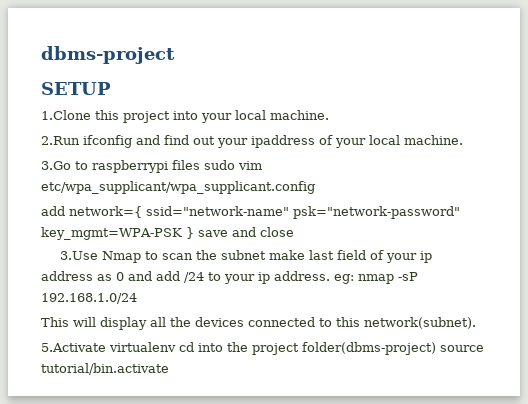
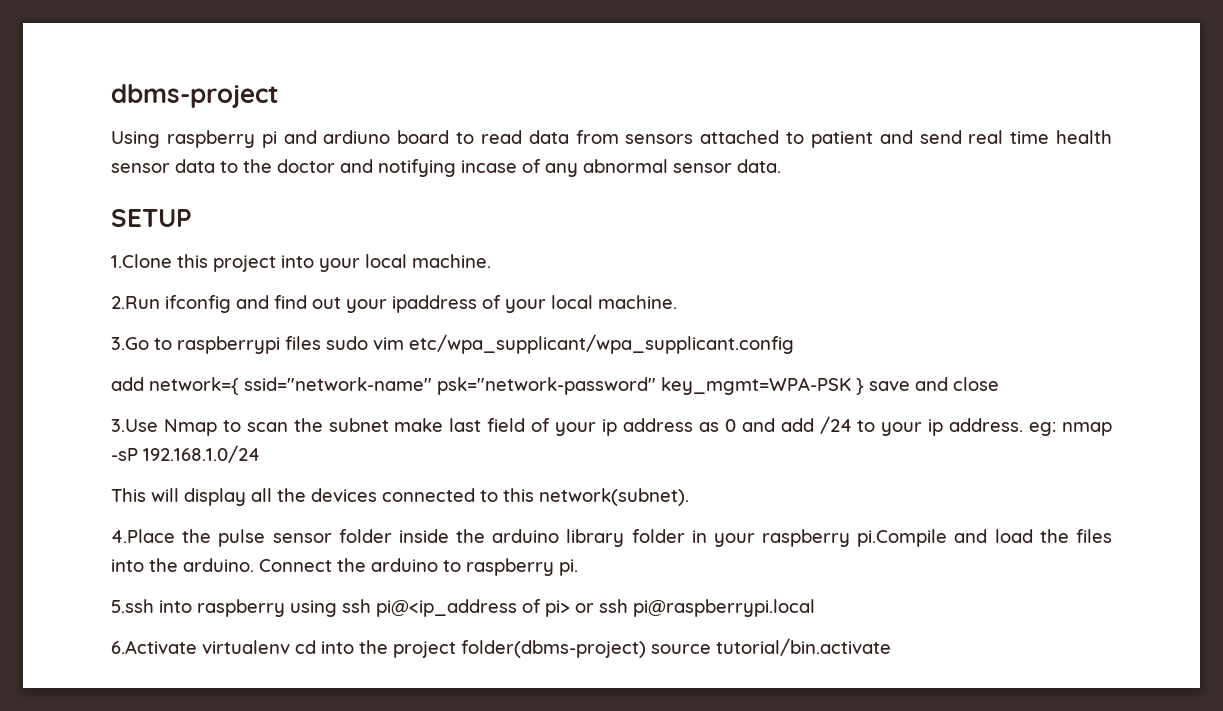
(175, 55) none -> [111,130,1113,148] [111,159,781,177] // Using raspberry pi and ardiuno board to read data from sensors attached to patient and send real time health sensor data to the doctor and notifying incase of any abnormal sensor data.
[41,343,106,352] 5.Activate -> [111,529,1112,547] [111,558,578,576] [111,599,815,617] [111,640,197,654] 4.Place the pulse sensor folder inside the arduino library folder in your raspberry pi.Compile and load the files into the arduino. Connect the arduino to raspberry pi. // 5.ssh into raspberry using ssh pi@<ip_address of pi> or ssh pi@raspberrypi.local // 6.Activate

